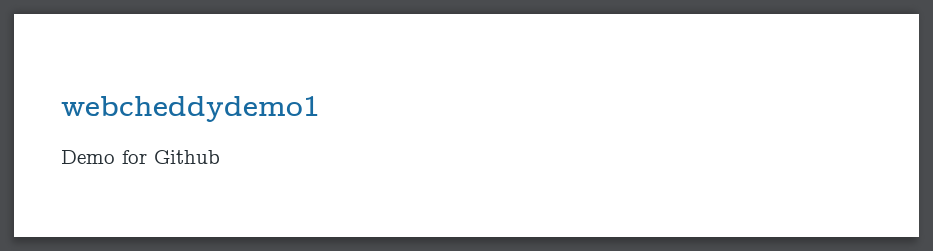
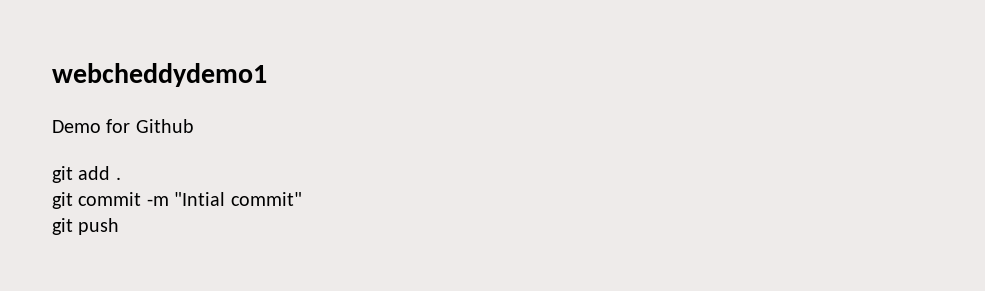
(220, 157) none -> [52,166,121,183] [52,192,302,209] [52,218,120,235] // git add . // git commit -m "Intial commit" // git push

